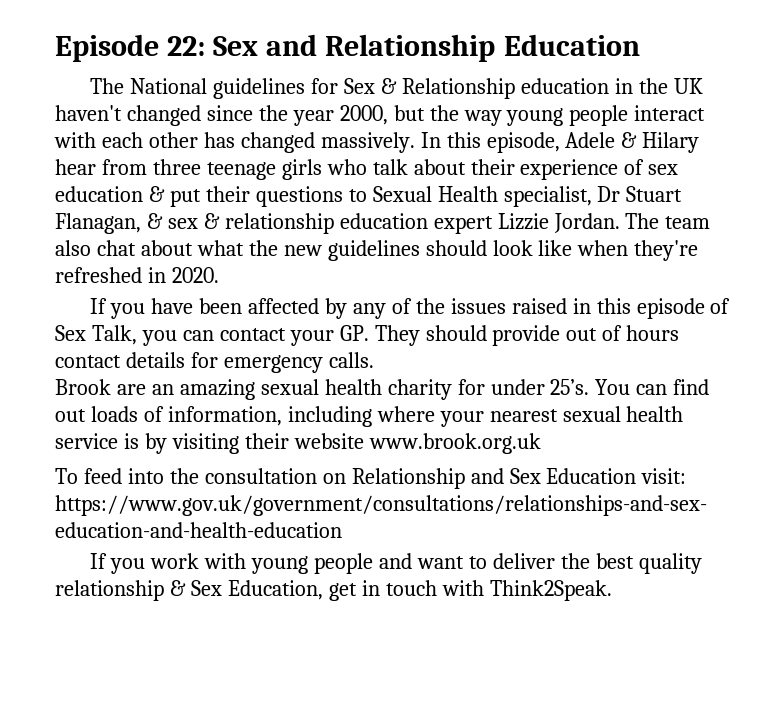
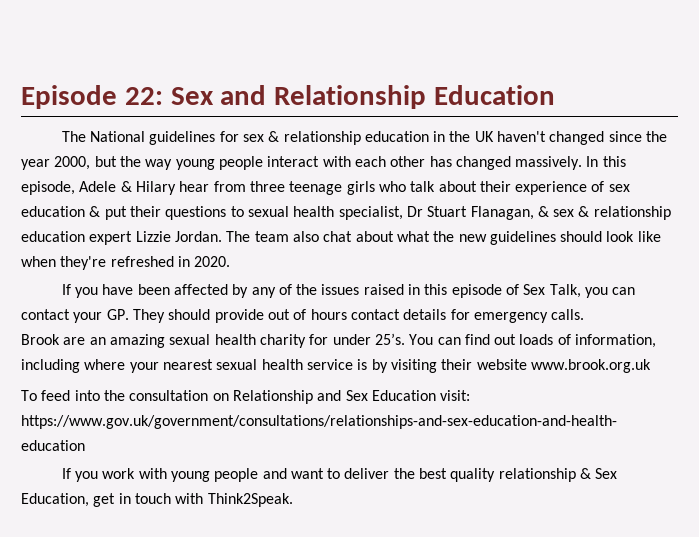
[344,78,515,99] Sex & Relationship -> [242,131,361,145] sex & relationship
[372,186,498,202] Sexual Health -> [247,206,335,217] sexual health

